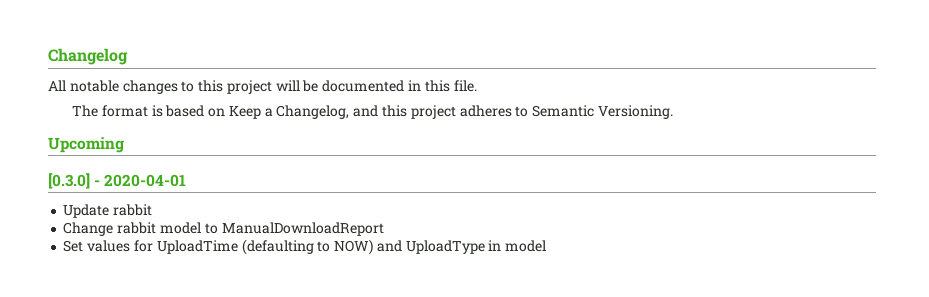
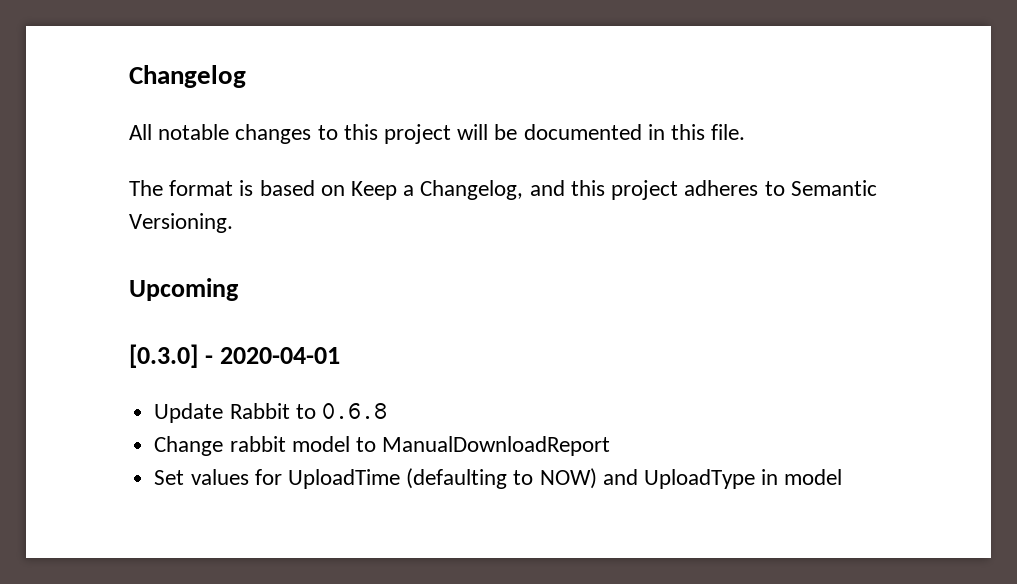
[113,204,153,216] rabbit -> [229,403,387,419] Rabbit to 0.6.8

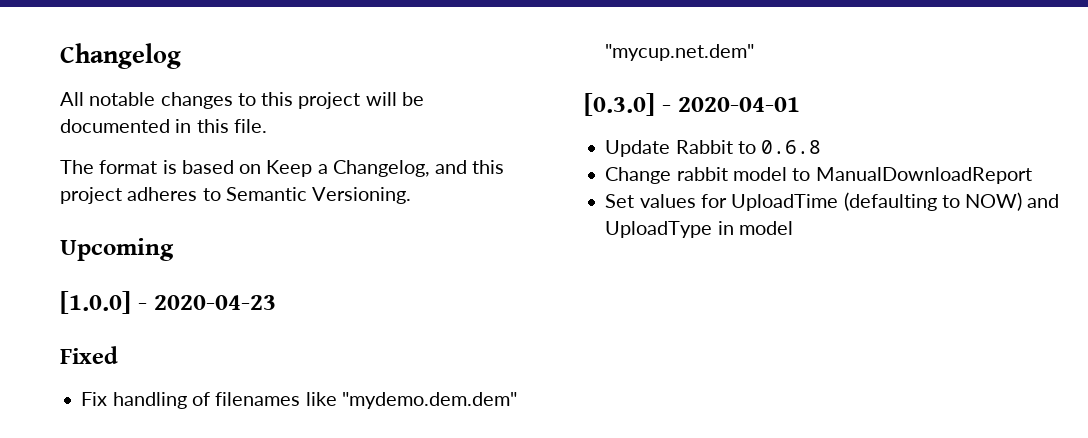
(239, 289) none -> [60,291,276,314] [60,346,118,364] [81,392,517,409] [605,44,755,61] // [1.0.0] - 2020-04-23 // Fixed // Fix handling of filenames like "mydemo.dem.dem" "mycup.net.dem"

